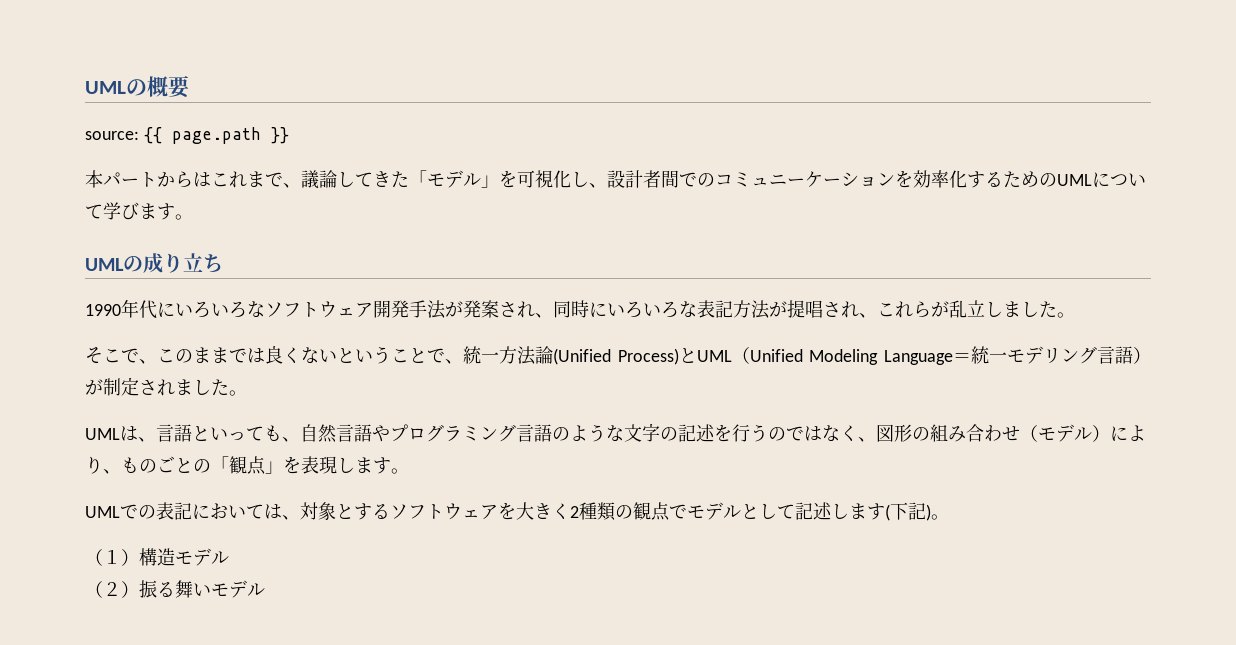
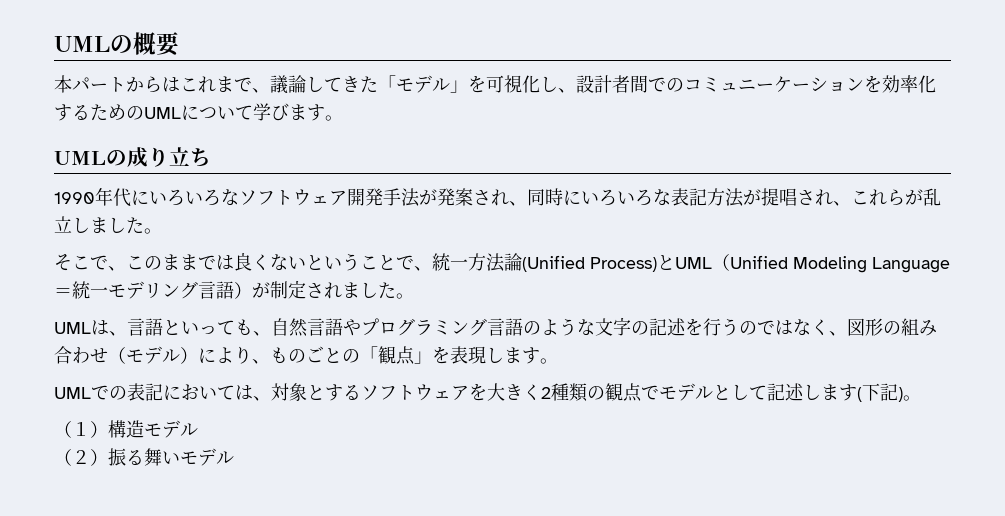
[85,127,289,144] // source: {{ page.path }} -> (180, 44) none

